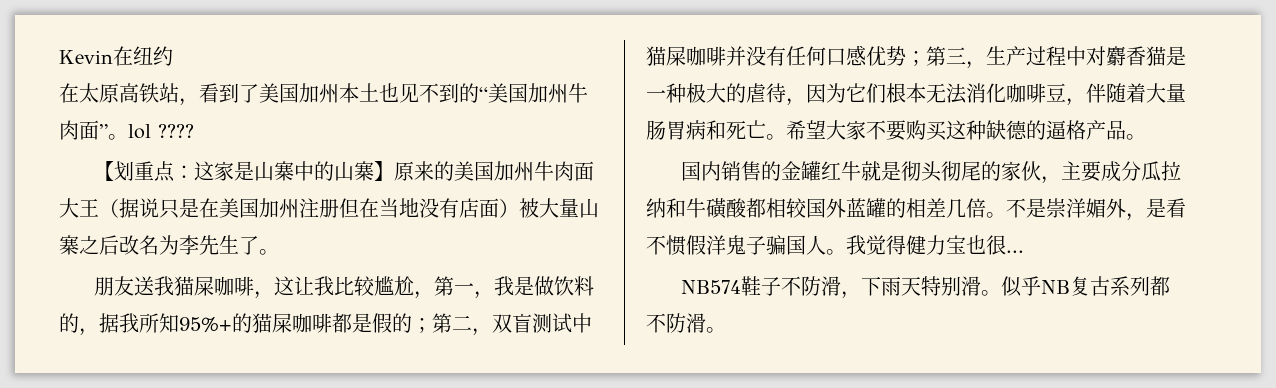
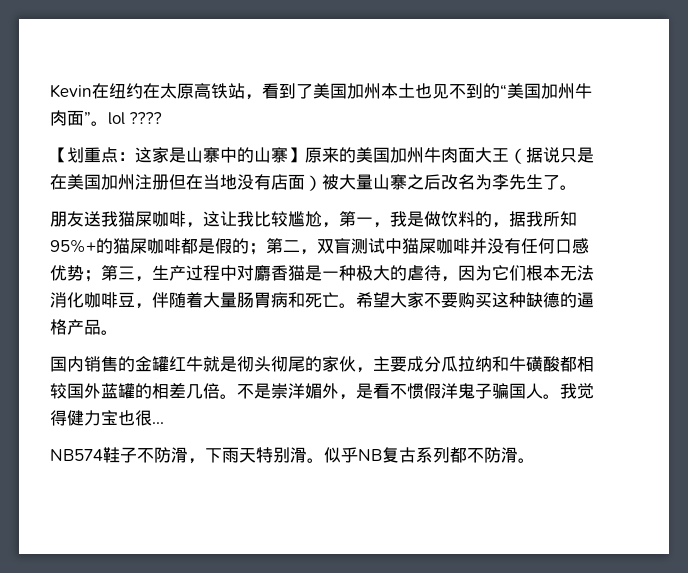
(173, 56) // -> (143, 91) none

